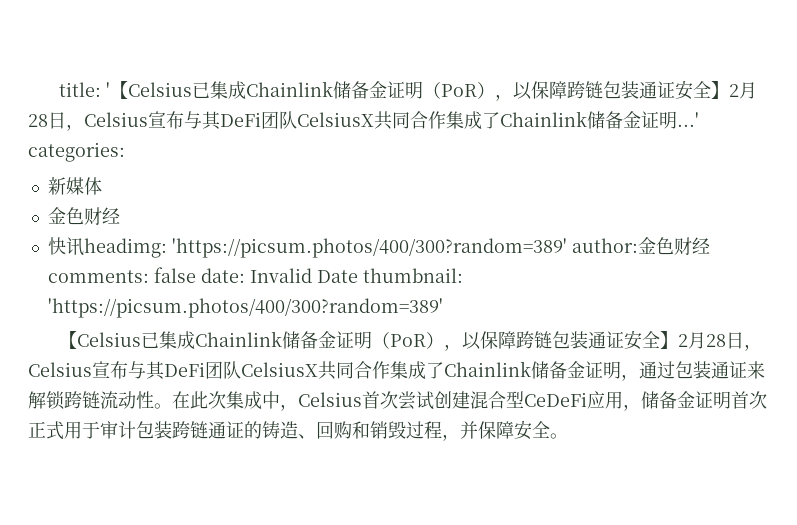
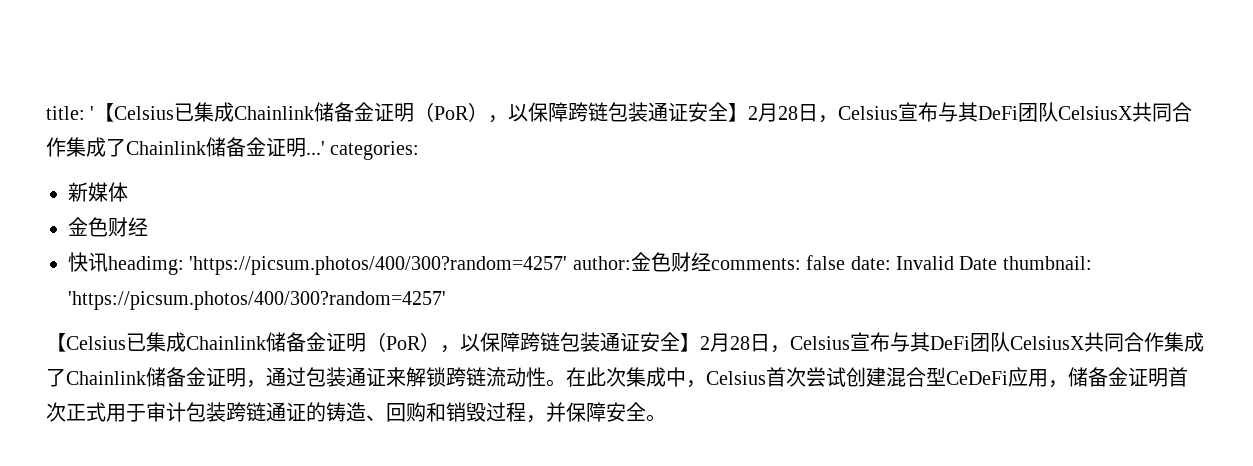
[171,238,567,258] 'https://picsum.photos/400/300?random=389' -> [189,256,568,275] 'https://picsum.photos/400/300?random=4257'
[47,298,443,318] 'https://picsum.photos/400/300?random=389' -> [68,291,446,310] 'https://picsum.photos/400/300?random=4257'

